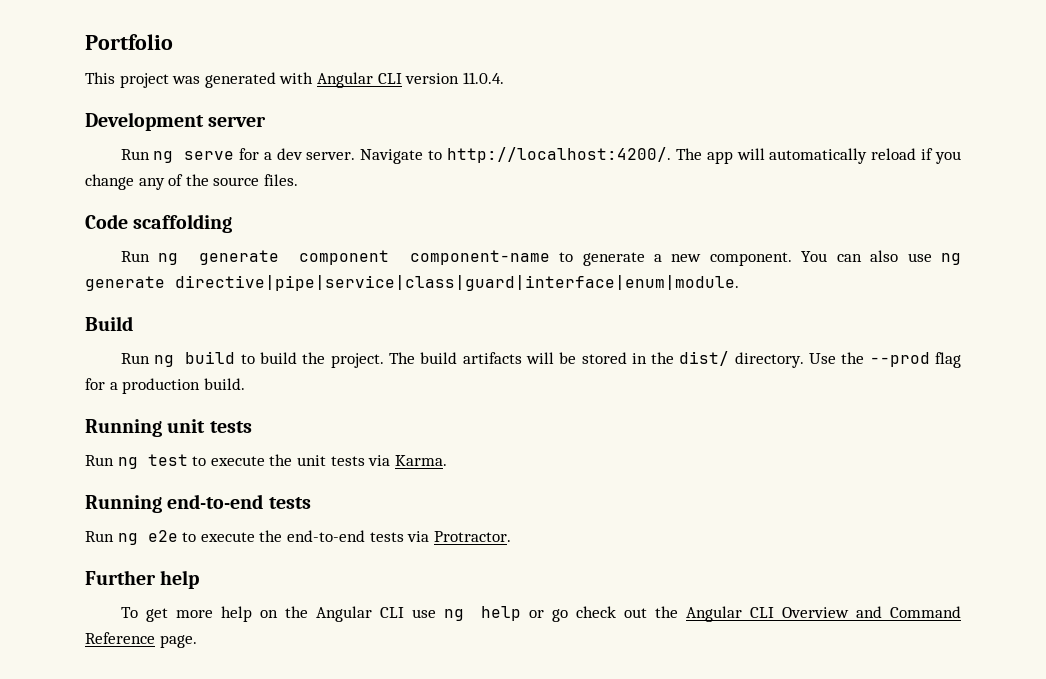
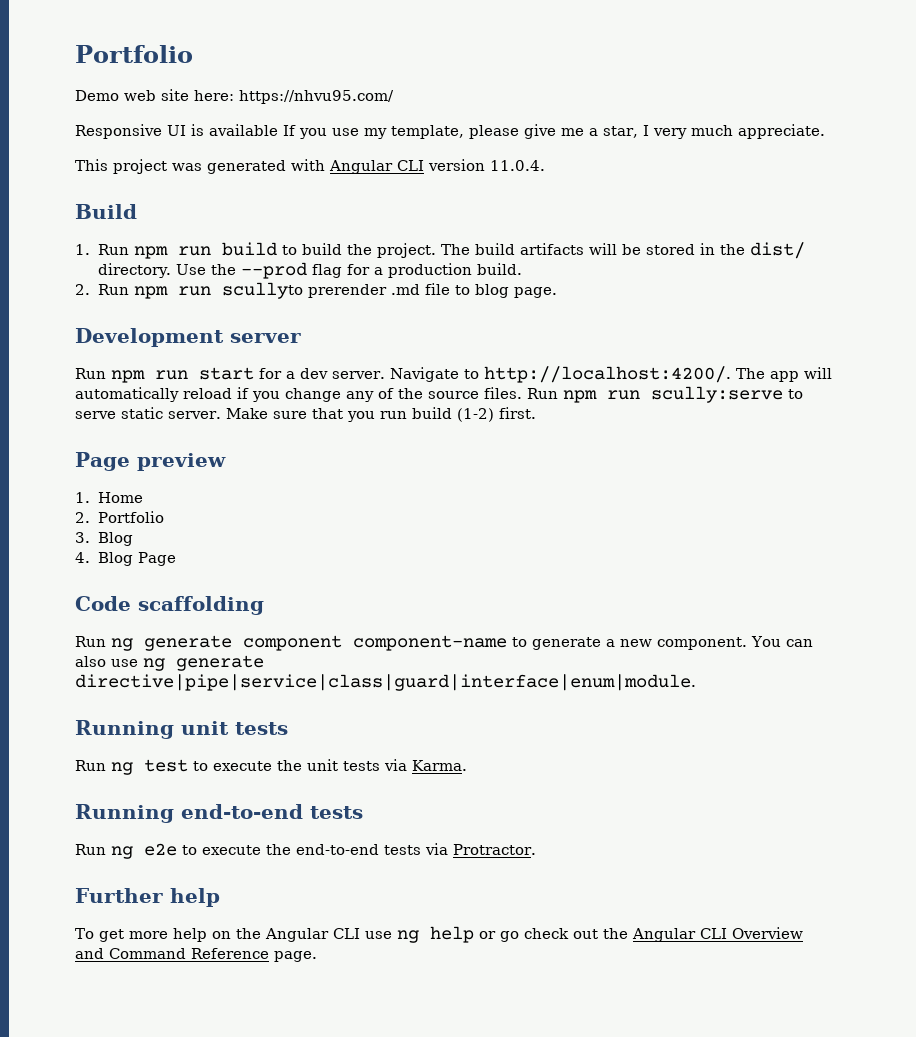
[85,34,173,50] Portfolio -> [75,45,193,63] [75,89,394,104] [75,124,825,139] Portfolio // Demo web site here: https://nhvu95.com/ // Responsive UI is available If you use my template, please give me a star, I very much appreciate.
[85,112,267,131] [120,147,961,164] [85,174,298,190] [85,214,233,233] [120,250,962,266] [85,275,739,291] [85,316,133,331] [120,353,174,367] Development server // Run ng serve for a dev server. Navigate to http://localhost:4200/. The app will automatically reload if you change any of the source files. // Code scaffolding // Run ng generate component component-name to generate a new component. You can also use ng generate directive|pipe|service|class|guard|interface|enum|module. // Build // Run ng -> [75,204,137,219] [75,244,211,259] Build // 1. Run npm run
(245, 384) none -> [75,282,557,299] [75,328,301,347] [75,366,832,383] [75,386,803,403] [75,407,536,422] [75,452,226,471] [75,492,143,503] [75,511,164,523] [75,532,133,546] [75,552,176,566] [75,596,264,615] [75,635,813,651] [75,655,264,671] [75,674,696,691] // 2. Run npm run scullyto prerender .md file to blog page. // Development server // Run npm run start for a dev server. Navigate to http://localhost:4200/. The app will automatically reload if you change any of the source files. Run npm run scully:serve to serve static server. Make sure that you run build (1-2) first. // Page preview // 1. Home // 2. Portfolio // 3. Blog // 4. Blog Page // Code scaffolding // Run ng generate component component-name to generate a new component. You can also use ng generate directive|pipe|service|class|guard|interface|enum|module.

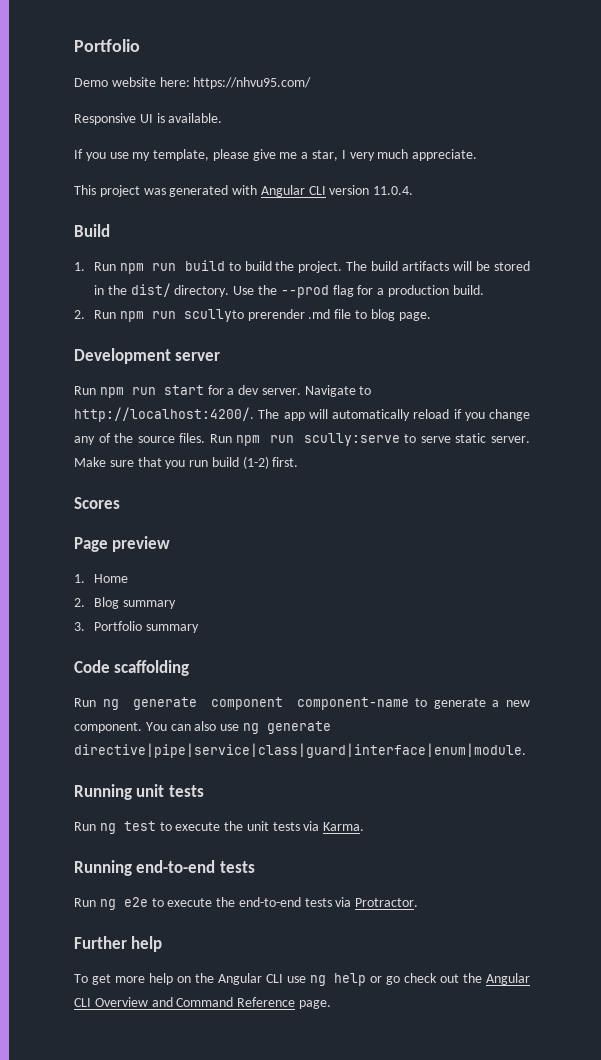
[124,89,189,101] web site -> [111,77,156,87] website
[209,124,278,136] available -> [168,113,223,123] available. //
(536, 413) none -> [74,497,120,509] // Scores
[97,511,164,523] Portfolio -> [94,597,176,609] Blog summary
[97,532,133,546] [75,552,176,566] Blog // 4. Blog Page -> [94,621,199,633] Portfolio summary

